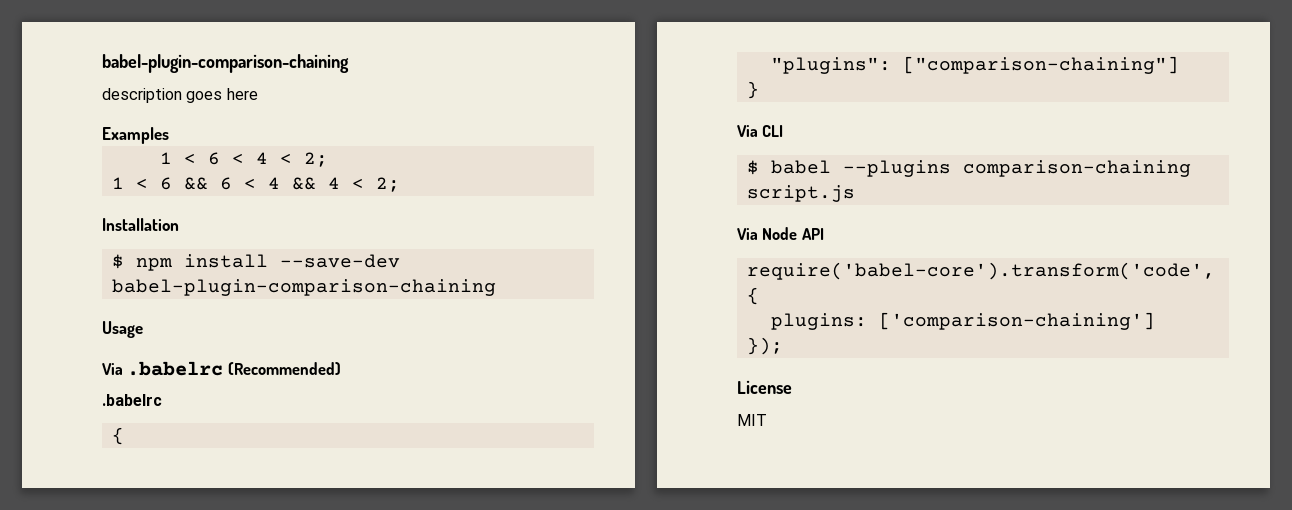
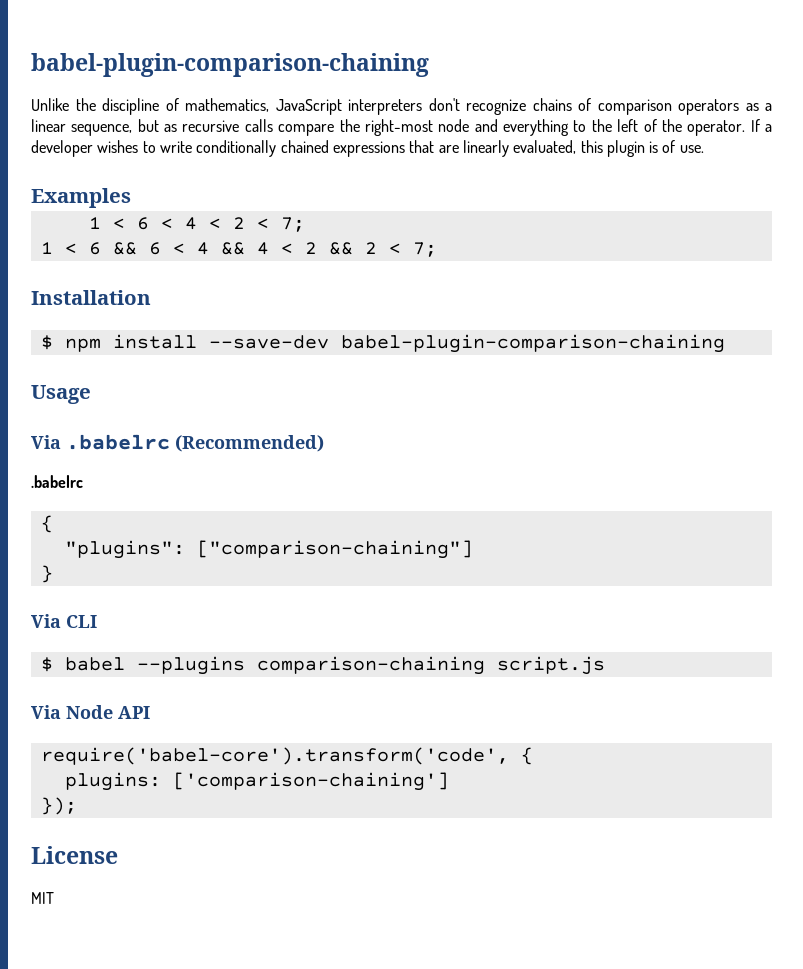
[102,54,349,73] [102,88,258,103] babel-plugin-comparison-chaining // description goes here -> [31,53,429,77] [31,98,772,115] [31,119,772,136] [31,140,704,157] babel-plugin-comparison-chaining // Unlike the discipline of mathematics, JavaScript interpreters don't recognize chains of comparison operators as a linear sequence, but as recursive calls compare the right-most node and everything to the left of the operator. If a developer wishes to write conditionally chained expressions that are linearly evaluated, this plugin is of use.
[303,152,328,167] 2; -> [232,217,305,232] 2 < 7;
[375,177,400,192] 2; -> [304,242,437,257] 2 && 2 < 7;

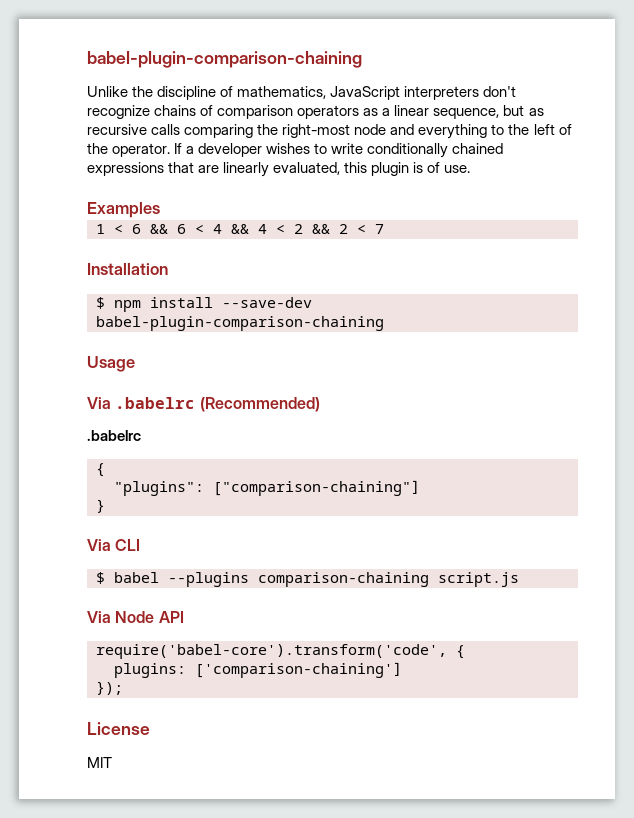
[278,124,335,136] compare -> [184,124,254,138] comparing
[88,217,305,232] // 1 < 6 < 4 < 2 < 7; -> (160, 210) none
[412,242,437,257] 7; -> [375,224,384,234] 7

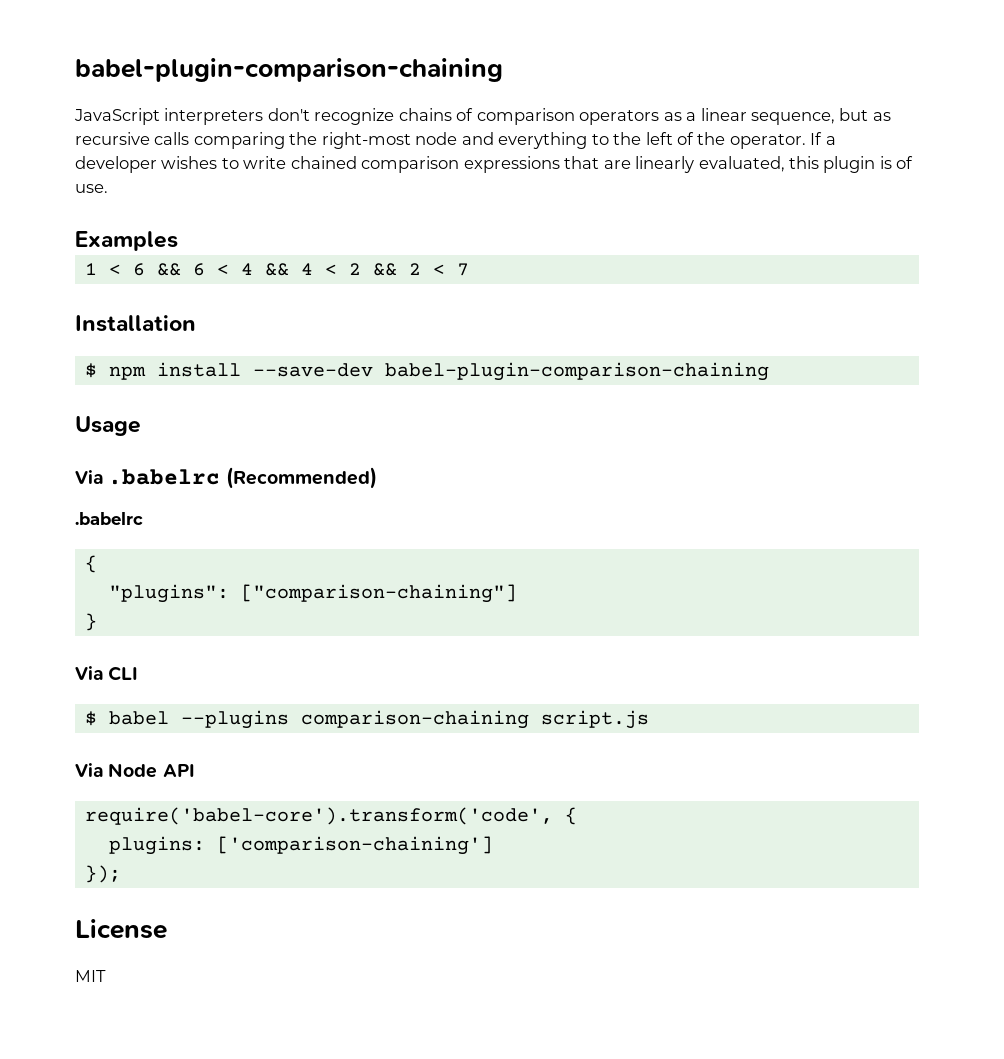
[87,51,362,68] [87,86,327,100] babel-plugin-comparison-chaining // Unlike the discipline of mathematics, -> [75,58,503,82] babel-plugin-comparison-chaining //
[367,143,504,158] conditionally chained -> [290,156,460,173] chained comparison

